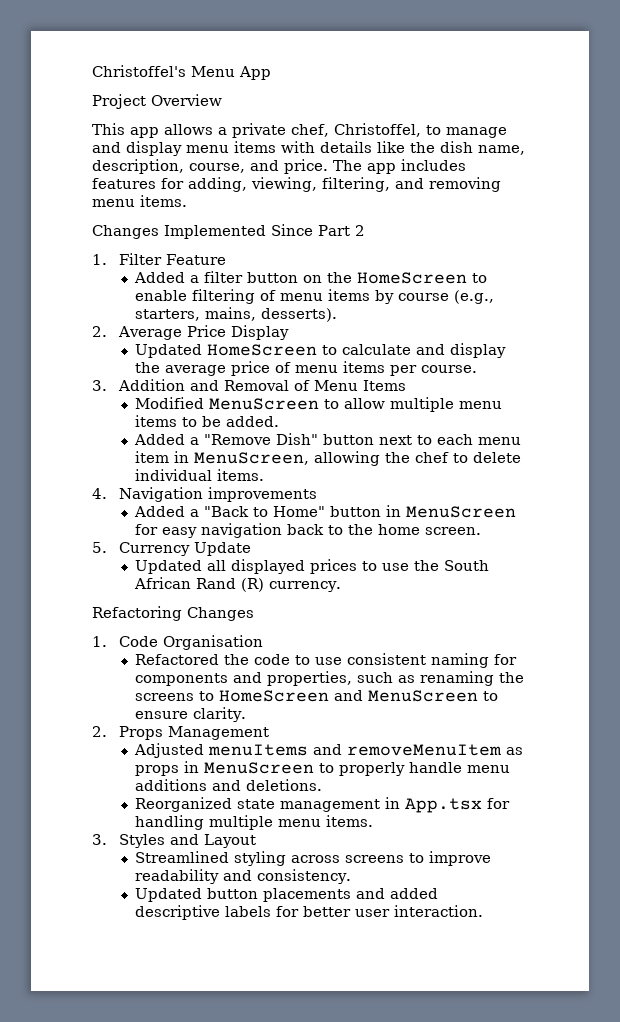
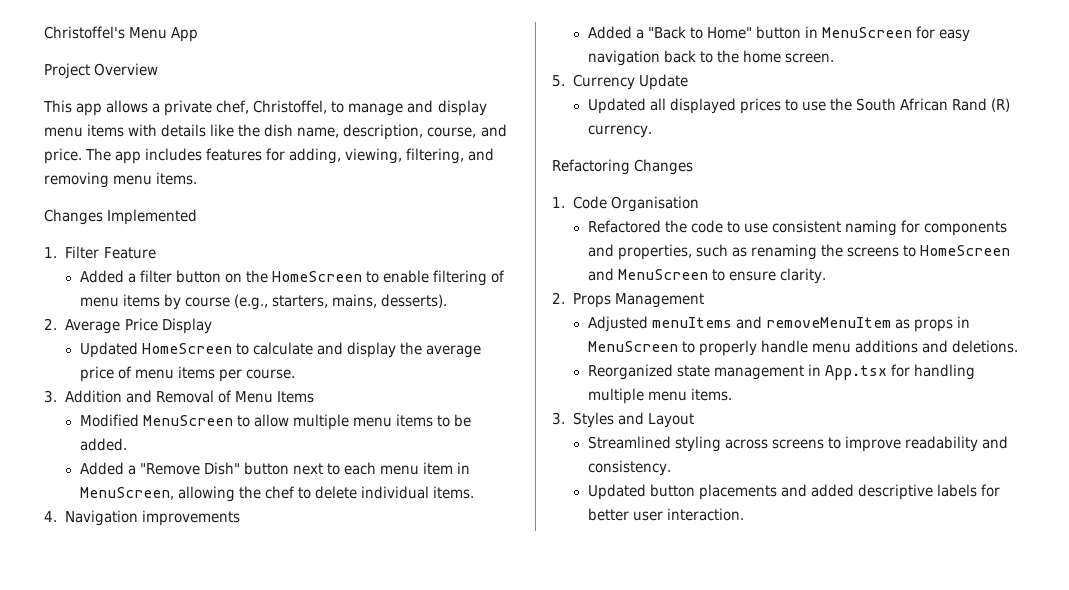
[271,224,365,236] Since Part 2 -> (198, 217) none

